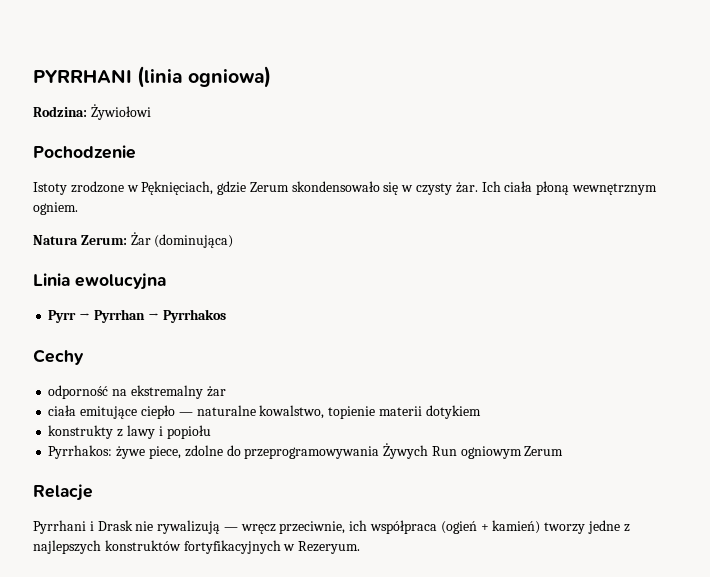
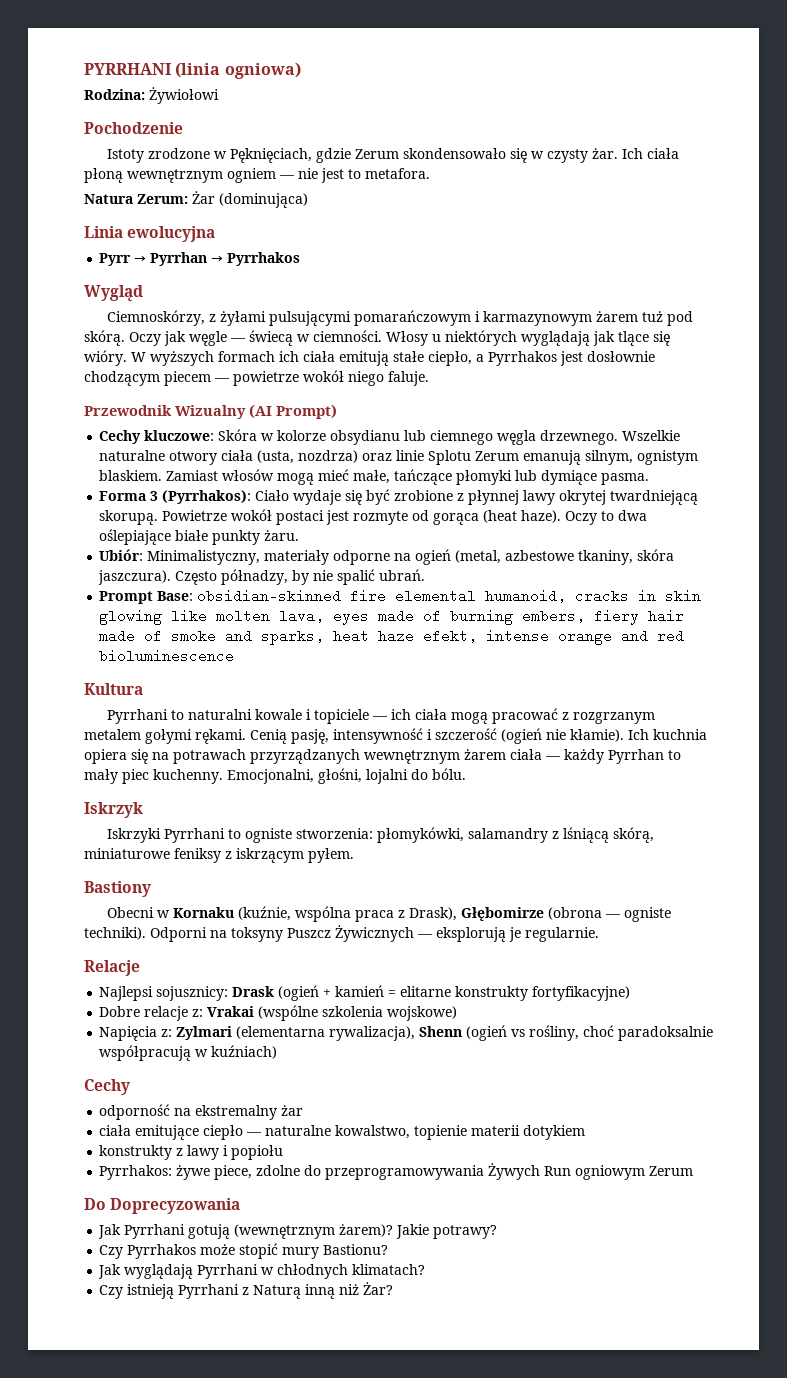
[33,202,78,215] ogniem. -> [227,168,430,183] ogniem — nie jest to metafora.
(226, 316) none -> [84,285,143,302] [107,310,694,326] [84,330,670,346] [84,350,655,366] [84,370,429,386] [84,404,337,419] [99,429,681,445] [99,450,699,465] [99,469,650,485] [99,489,699,505] [99,509,648,525] [99,529,300,545] [99,549,675,565] [98,569,426,585] [99,589,702,604] [99,609,685,625] [99,629,685,645] [99,649,235,663] [84,683,143,695] [107,708,656,724] [84,728,707,744] [84,749,681,764] [84,768,466,784] [84,802,143,818] [107,827,655,843] [84,848,354,863] [84,881,151,897] [107,906,672,922] [84,925,599,942] [84,960,140,976] [99,985,631,1001] [99,1005,458,1021] [99,1025,714,1041] [99,1045,278,1061] // Wygląd // Ciemnoskórzy, z żyłami pulsującymi pomarańczowym i karmazynowym żarem tuż pod skórą. Oczy jak węgle — świecą w ciemności. Włosy u niektórych wyglądają jak tlące się wióry. W wyższych formach ich ciała emitują stałe ciepło, a Pyrrhakos jest dosłownie chodzącym piecem — powietrze wokół niego faluje. // Przewodnik Wizualny (AI Prompt) // Cechy kluczowe: Skóra w kolorze obsydianu lub ciemnego węgla drzewnego. Wszelkie naturalne otwory ciała (usta, nozdrza) oraz linie Splotu Zerum emanują silnym, ognistym blaskiem. Zamiast włosów mogą mieć małe, tańczące płomyki lub dymiące pasma. // Forma 3 (Pyrrhakos): Ciało wydaje się być zrobione z płynnej lawy okrytej twardniejącą skorupą. Powietrze wokół postaci jest rozmyte od gorąca (heat haze). Oczy to dwa oślepiające białe punkty żaru. // Ubiór: Minimalistyczny, materiały odporne na ogień (metal, azbestowe tkaniny, skóra jaszczura). Często półnadzy, by nie spalić ubrań. // Prompt Base: obsidian-skinned fire elemental humanoid, cracks in skin glowing like molten lava, eyes made of burning embers, fiery hair made of smoke and sparks, heat haze efekt, intense orange and red bioluminescence // Kultura // Pyrrhani to naturalni kowale i topiciele — ich ciała mogą pracować z rozgrzanym metalem gołymi rękami. Cenią pasję, intensywność i szczerość (ogień nie kłamie). Ich kuchnia opiera się na potrawach przyrządzanych wewnętrznym żarem ciała — każdy Pyrrhan to mały piec kuchenny. Emocjonalni, głośni, lojalni do bólu. // Iskrzyk // Iskrzyki Pyrrhani to ogniste stworzenia: płomykówki, salamandry z lśniącą skórą, miniaturowe feniksy z iskrzącym pyłem. // Bastiony // Obecni w Kornaku (kuźnie, wspólna praca z Drask), Głębomirze (obrona — ogniste techniki). Odporni na toksyny Puszcz Żywicznych — eksplorują je regularnie. // Relacje // Najlepsi sojusznicy: Drask (ogień + kamień = elitarne konstrukty fortyfikacyjne) // Dobre relacje z: Vrakai (wspólne szkolenia wojskowe) // Napięcia z: Zylmari (elementarna rywalizacja), Shenn (ogień vs rośliny, choć paradoksalnie współpracują w kuźniach)
[33,484,93,501] [33,520,630,534] [33,540,361,554] Relacje // Pyrrhani i Drask nie rywalizują — wręcz przeciwnie, ich współpraca (ogień + kamień) tworzy jedne z najlepszych konstruktów fortyfikacyjnych w Rezeryum. -> [84,1198,241,1214] [98,1224,498,1239] [99,1243,389,1259] [98,1264,426,1279] [99,1282,394,1299] Do Doprecyzowania // Jak Pyrrhani gotują (wewnętrznym żarem)? Jakie potrawy? // Czy Pyrrhakos może stopić mury Bastionu? // Jak wyglądają Pyrrhani w chłodnych klimatach? // Czy istnieją Pyrrhani z Naturą inną niż Żar?

